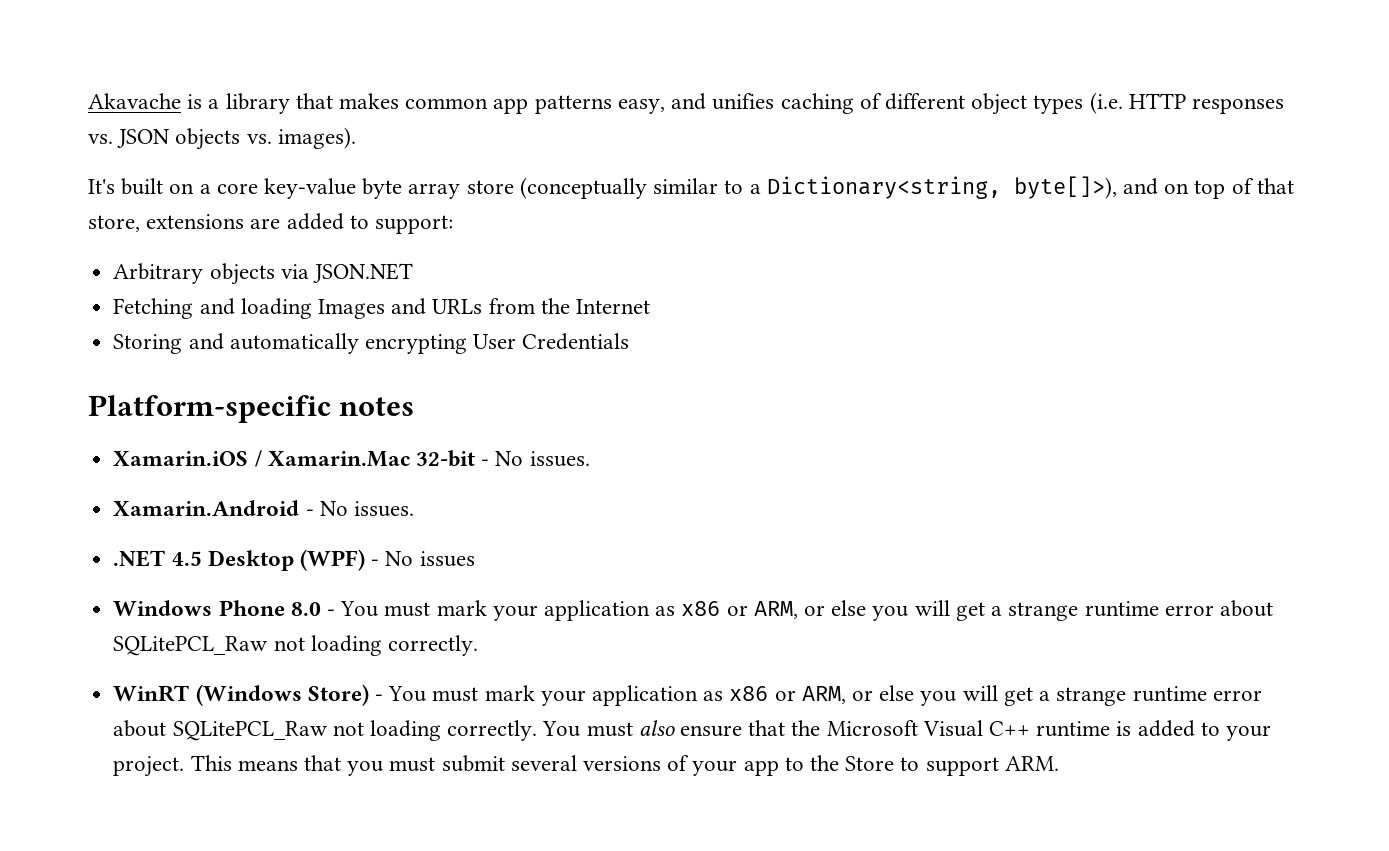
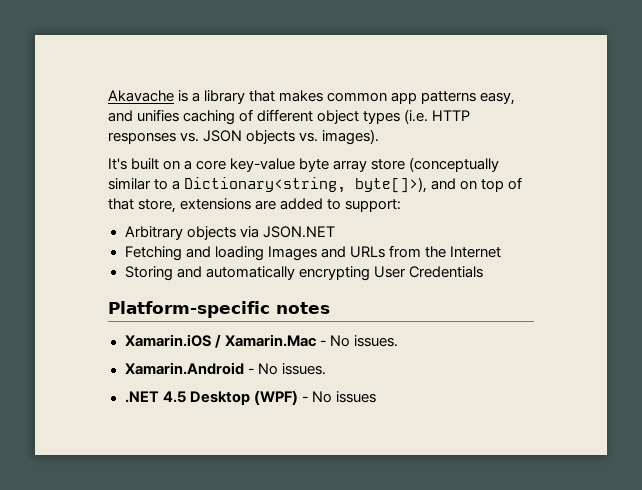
[415,450,475,467] 32-bit -> (316, 340) none
[113,600,1273,621] [113,635,478,656] [113,684,1262,706] [113,720,1272,741] [113,755,1059,777] // Windows Phone 8.0 - You must mark your application as x86 or ARM, or else you will get a strange runtime error about SQLitePCL_Raw not loading correctly. // WinRT (Windows Store) - You must mark your application as x86 or ARM, or else you will get a strange runtime error about SQLitePCL_Raw not loading correctly. You must also ensure that the Microsoft Visual C++ runtime is added to your project. This means that you must submit several versions of your app to the Store to support ARM. -> (376, 397) none

